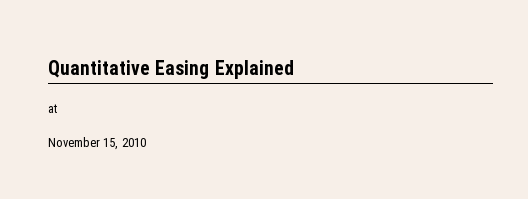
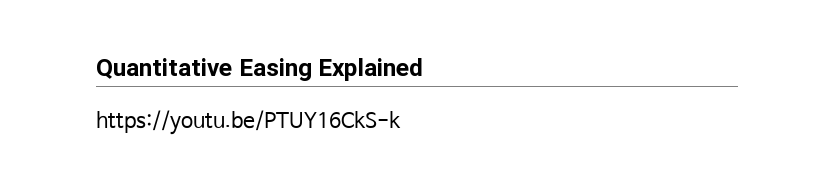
[48,104,57,113] [48,137,146,150] at // November 15, 2010 -> [96,110,401,135] https://youtu.be/PTUY16CkS-k

